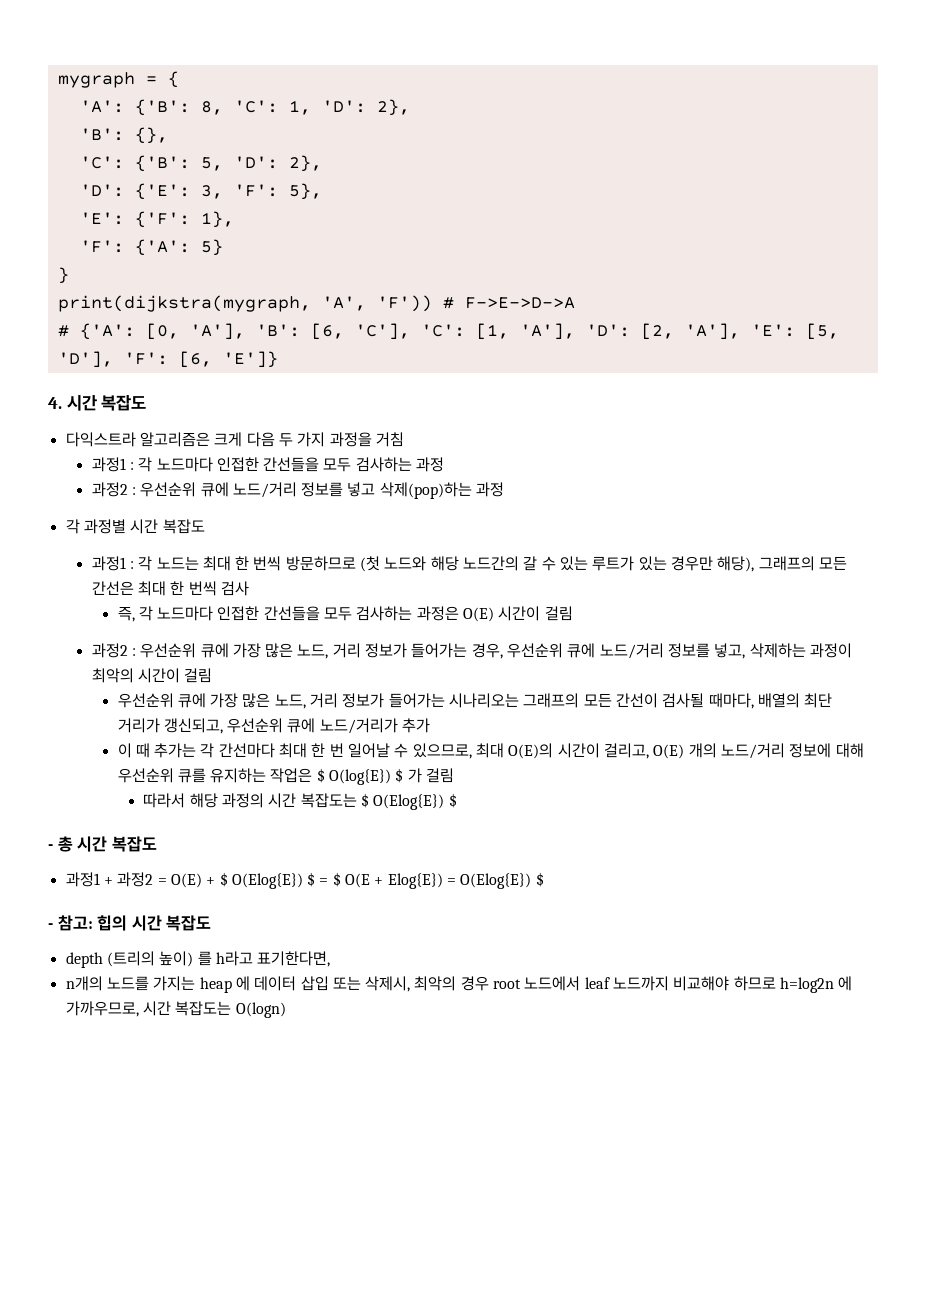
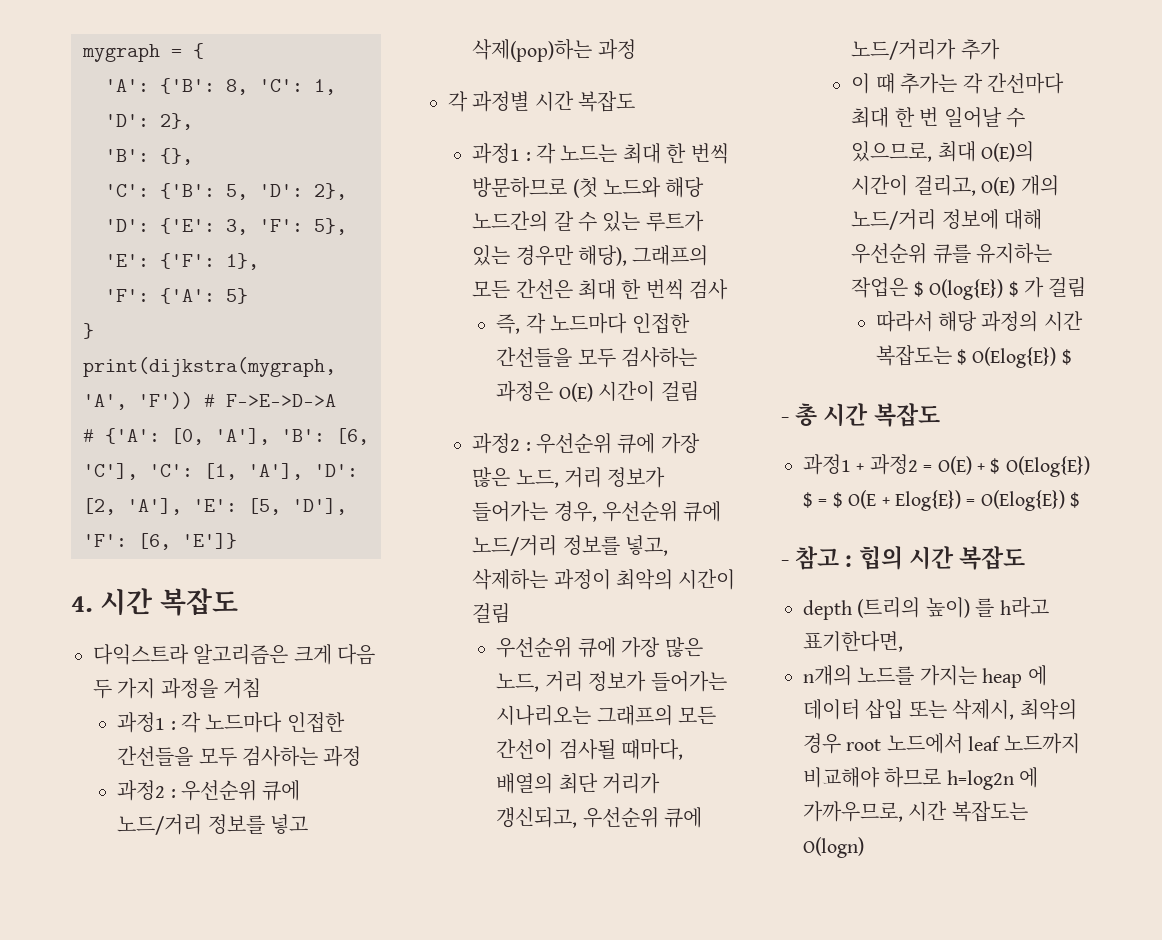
[57,915,93,931] 참고: -> [795,546,853,570] 참고 :

